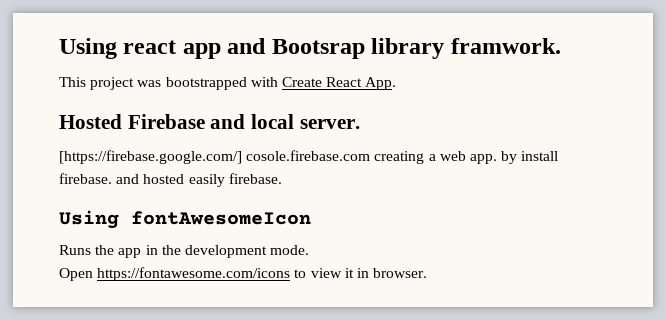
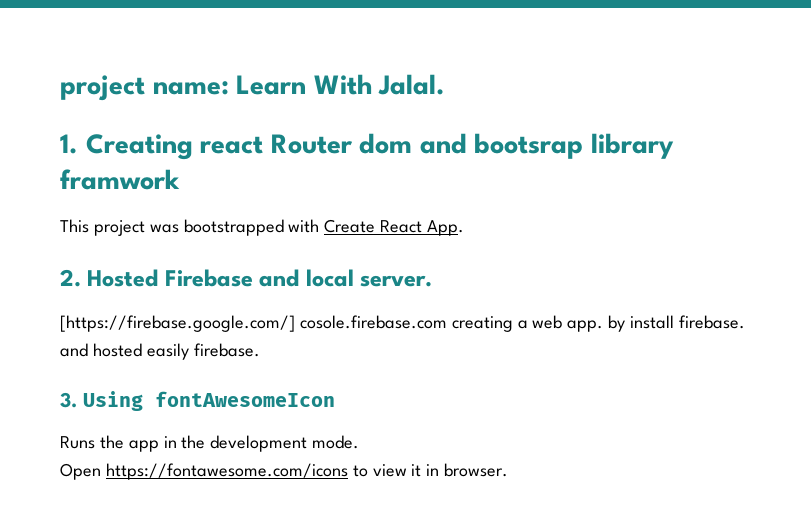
[59,38,561,59] Using react app and Bootsrap library framwork. -> [60,74,446,101] [60,133,674,160] [60,169,180,190] project name: Learn With Jalal. // 1. Creating react Router dom and bootsrap library framwork
(397, 83) none -> [60,269,81,287] 2.
(282, 178) none -> [60,392,77,408] 3.

